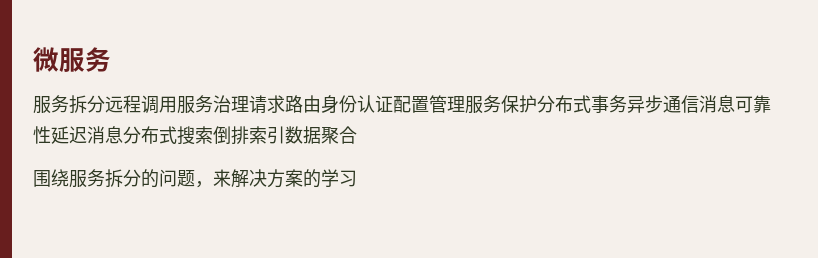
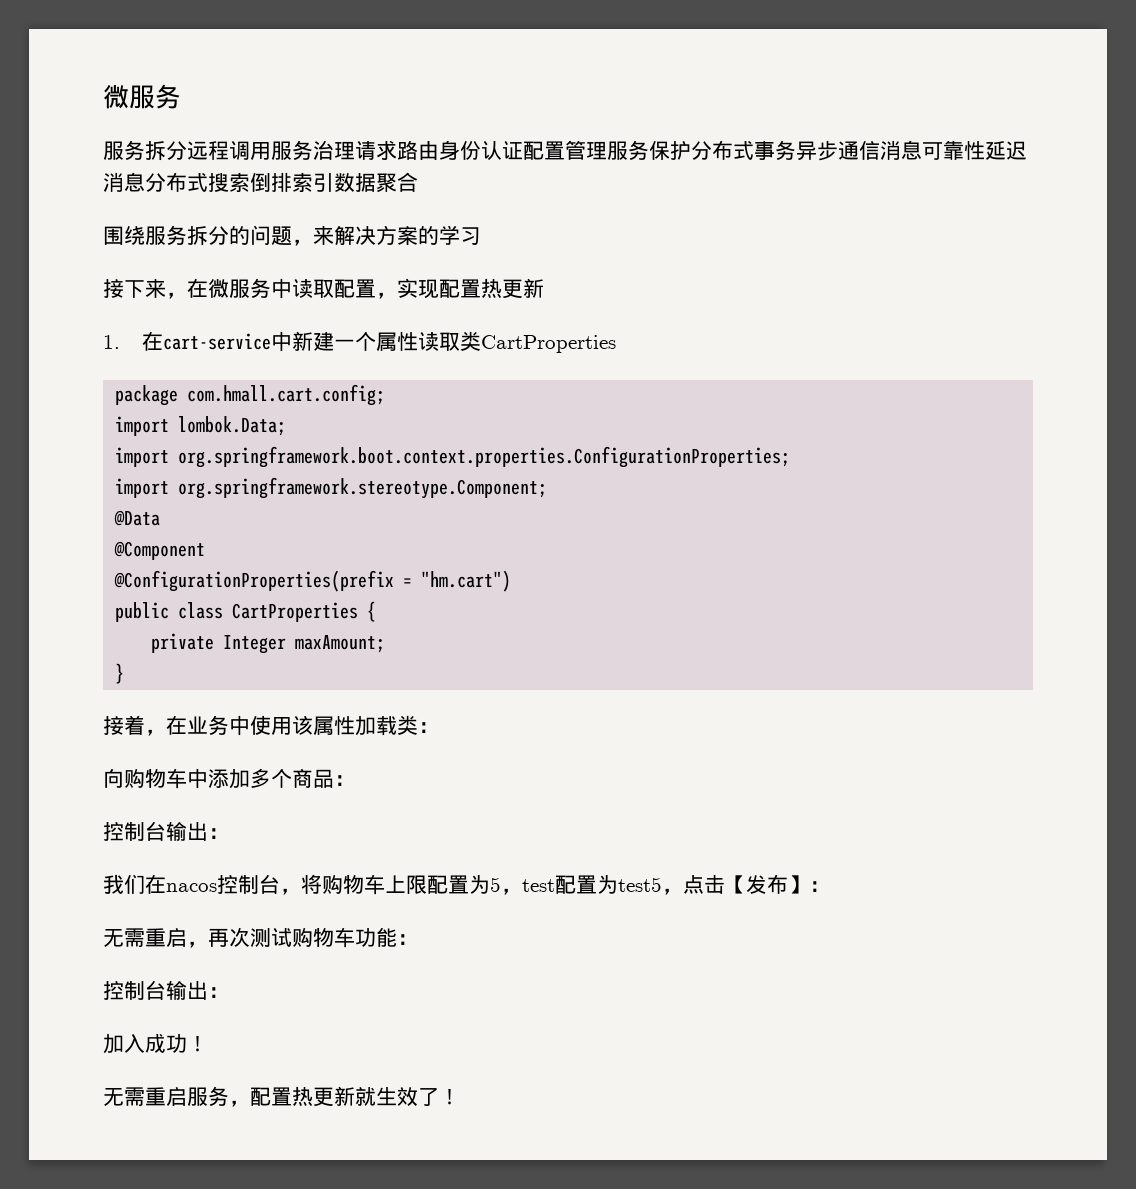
(357, 178) none -> [103,278,544,299] [103,331,617,353] [115,384,386,406] [115,416,287,436] [115,446,791,468] [115,477,548,499] [114,510,161,526] [114,541,206,560] [114,570,512,592] [115,601,377,622] [151,633,386,654] [115,663,125,684] [103,715,439,736] [103,768,355,789] [103,821,229,841] [103,874,830,895] [103,927,418,948] [103,980,229,1000] [103,1034,208,1054] [103,1086,460,1107] // 接下来，在微服务中读取配置，实现配置热更新 // 1.在cart-service中新建一个属性读取类CartProperties // package com.hmall.cart.config; // import lombok.Data; // import org.springframework.boot.context.properties.ConfigurationProperties; // import org.springframework.stereotype.Component; // @Data // @Component // @ConfigurationProperties(prefix = "hm.cart") // public class CartProperties { // private Integer maxAmount; // } // 接着，在业务中使用该属性加载类： // 向购物车中添加多个商品： // 控制台输出： // 我们在nacos控制台，将购物车上限配置为5，test配置为test5，点击【发布】： // 无需重启，再次测试购物车功能： // 控制台输出： // 加入成功！ // 无需重启服务，配置热更新就生效了！

